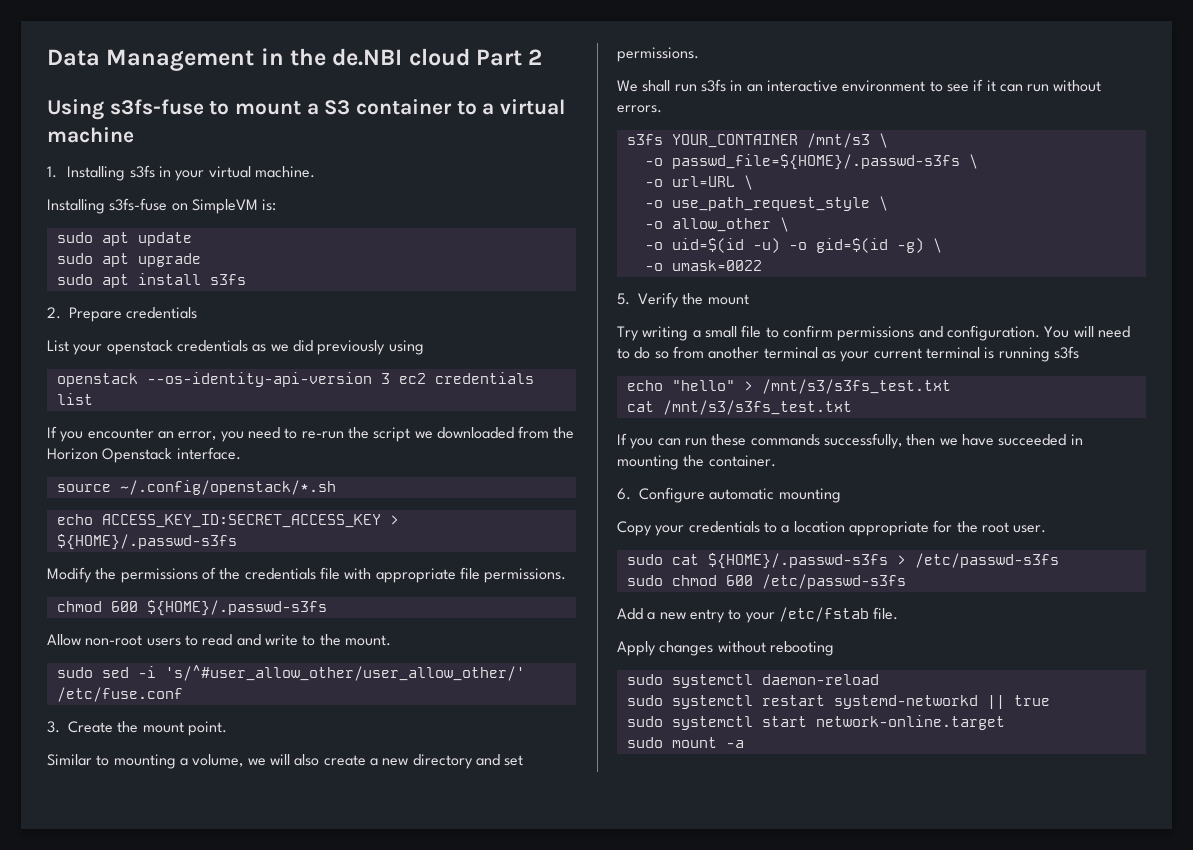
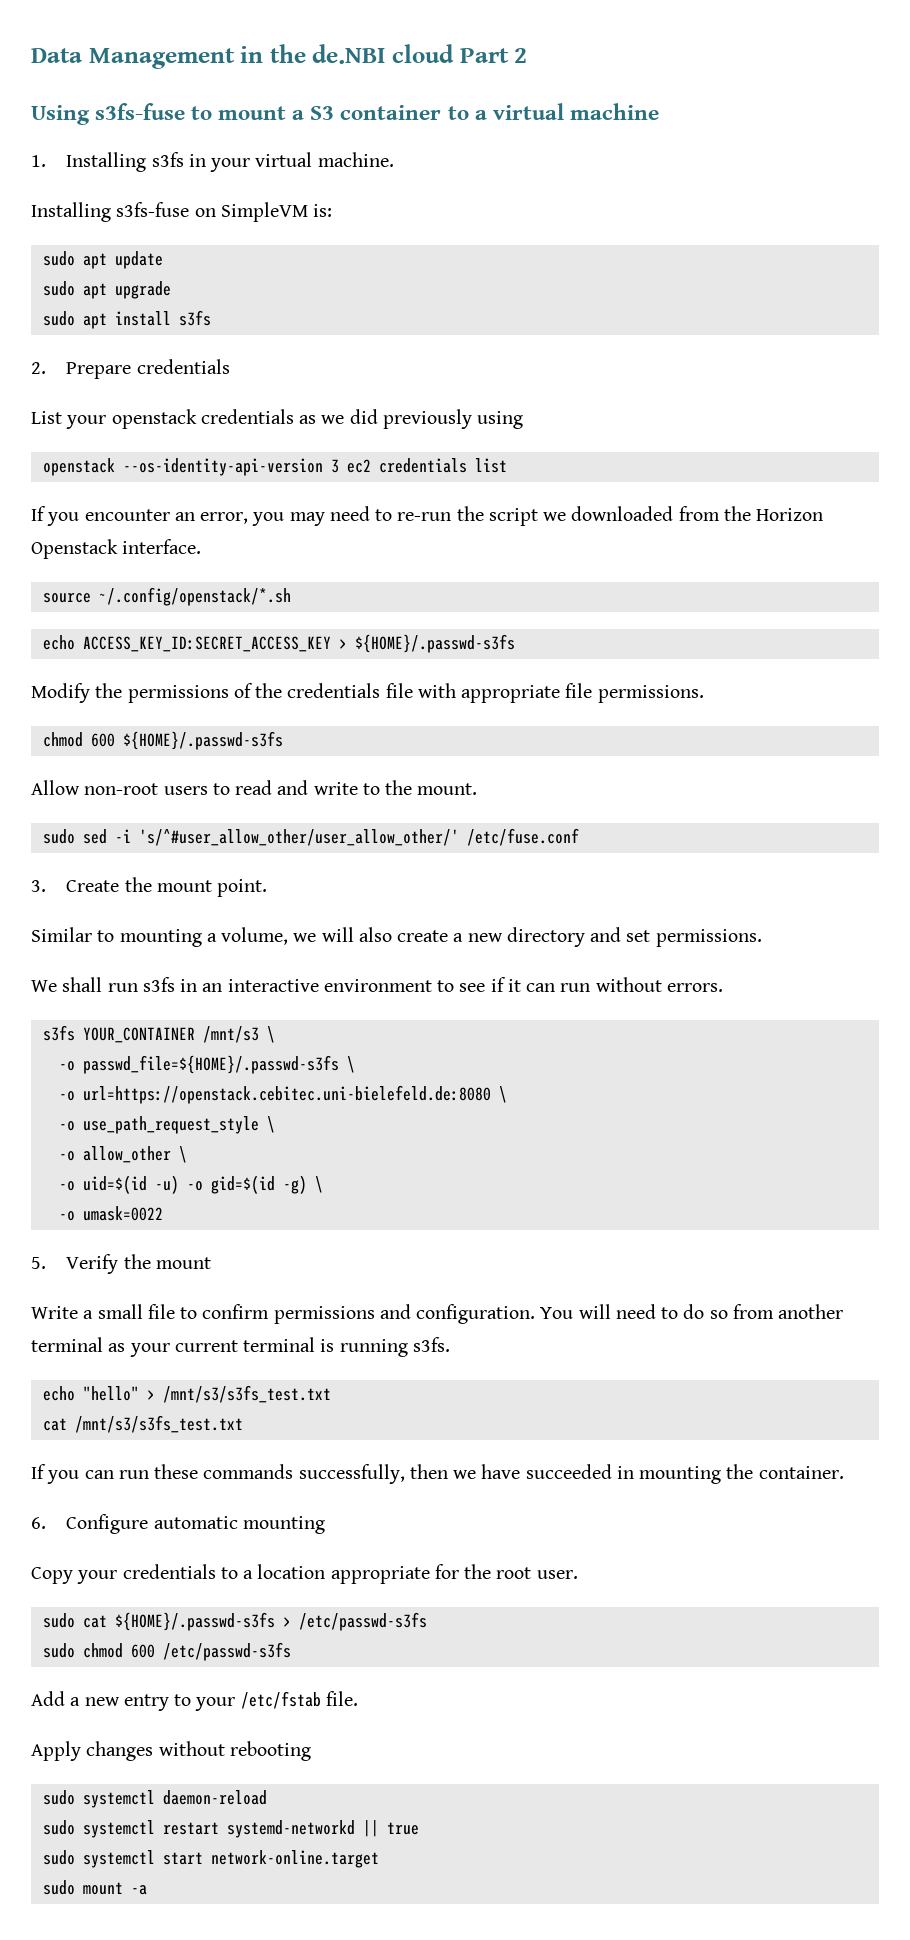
(244, 436) none -> [289,512,325,526] may
[671,176,735,187] url=URL -> [82,1085,491,1104] url=https://openstack.cebitec.uni-bielefeld.de:8080
[617,326,689,341] Try writing -> [31,1306,78,1319] Write
[1053,346,1079,359] s3fs -> [412,1337,450,1352] s3fs.

